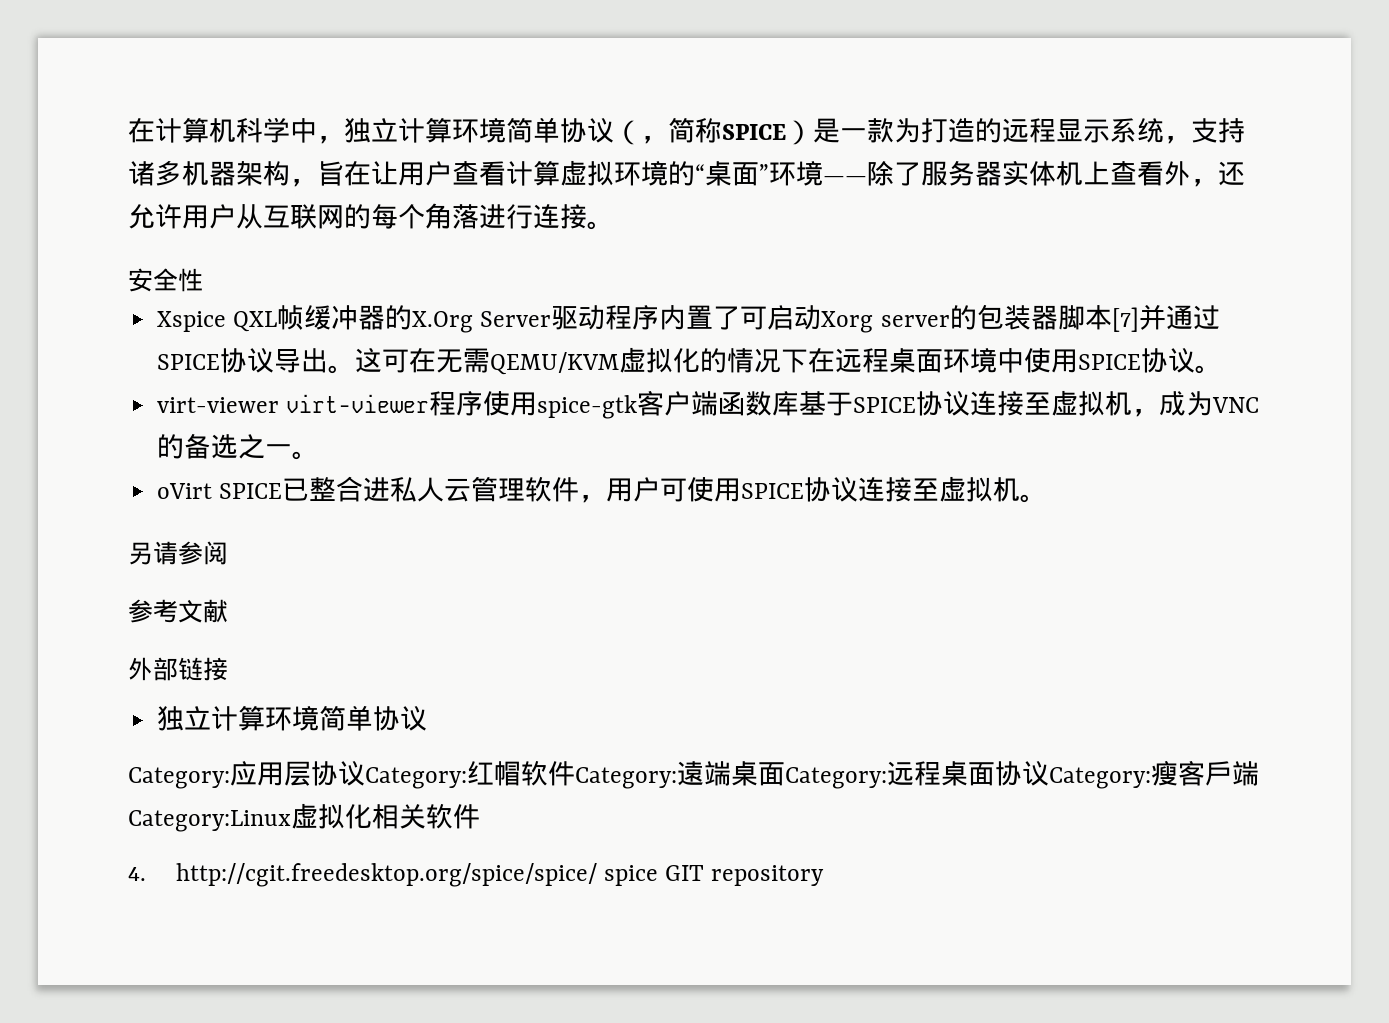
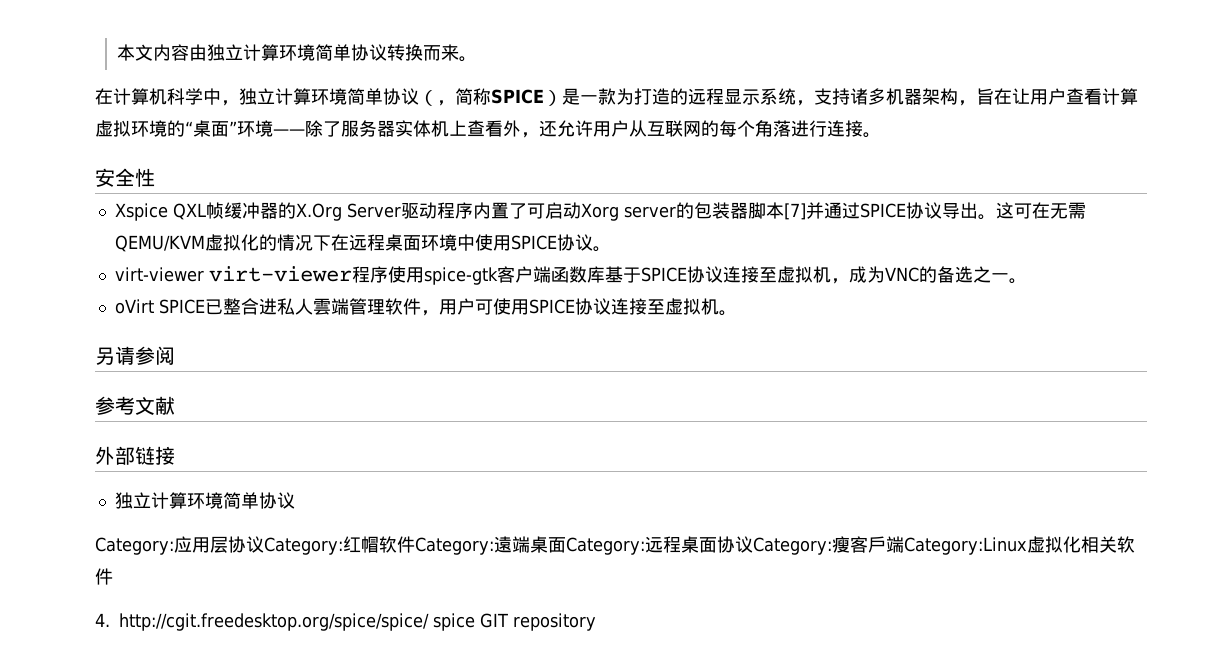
(128, 130) none -> [117,44,478,62] 本文内容由独立计算环境简单协议转换而来。 //
[444,478,472,502] 云 -> [312,298,349,315] 雲端

